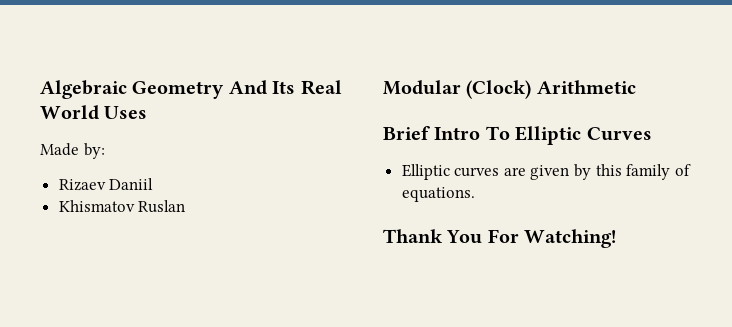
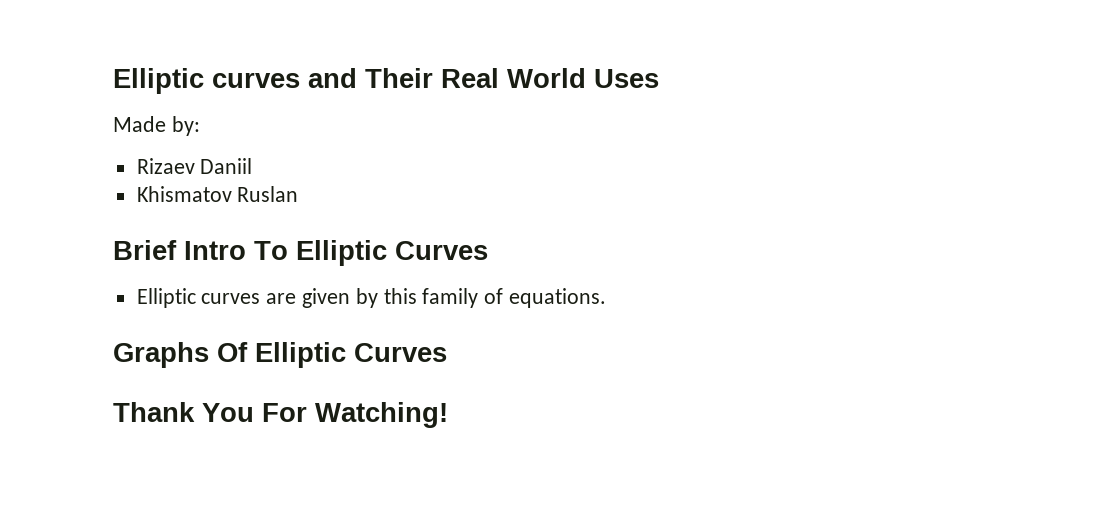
[40,80,296,99] Algebraic Geometry And Its -> [113,68,433,94] Elliptic curves and Their
[383,80,636,99] // Modular (Clock) Arithmetic -> (299, 194) none
(475, 194) none -> [113,342,447,368] // Graphs Of Elliptic Curves

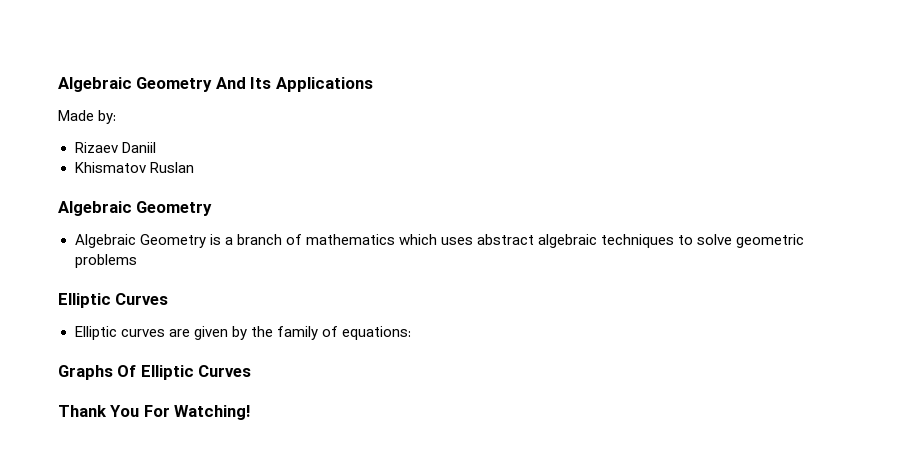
[113,68,659,94] Elliptic curves and Their Real World Uses -> [58,77,373,92] Algebraic Geometry And Its Applications
[113,240,288,260] Brief Intro To -> [58,201,213,216] [74,234,805,248] [74,254,137,268] Algebraic Geometry // Algebraic Geometry is a branch of mathematics which uses abstract algebraic techniques to solve geometric problems //
[383,288,417,304] this -> [250,326,273,337] the
[509,288,607,308] equations. -> [341,326,411,340] equations:

